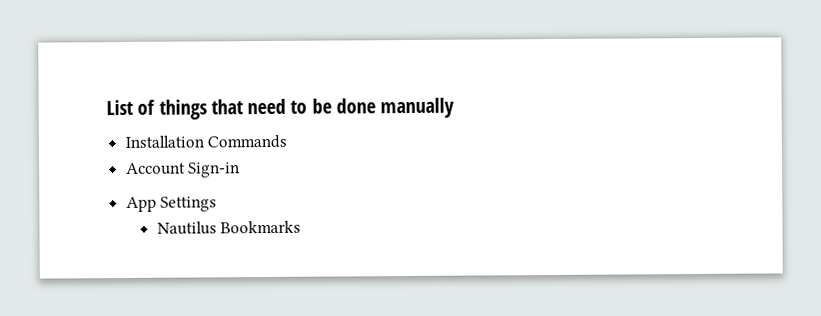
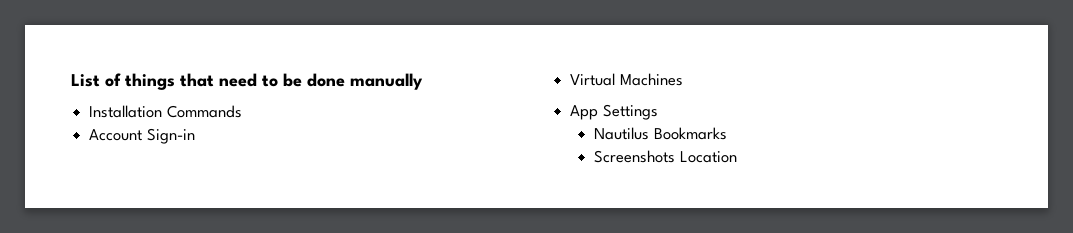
(241, 170) none -> [570,73,683,86] // Virtual Machines
(302, 227) none -> [594,150,737,163] // Screenshots Location

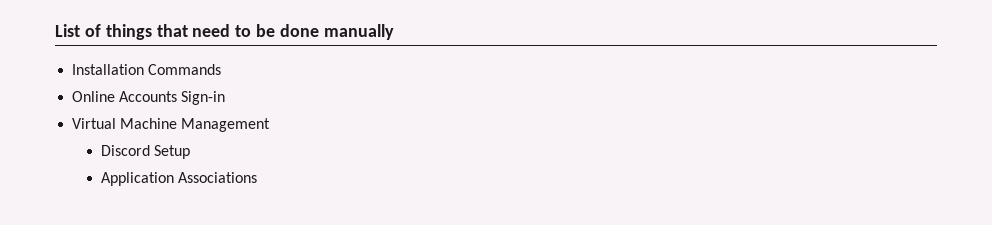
[89,129,143,141] Account -> [72,91,178,102] Online Accounts
[619,73,683,86] [570,104,658,120] [594,127,727,140] [594,150,737,163] Machines // App Settings // Nautilus Bookmarks // Screenshots Location -> [120,118,271,132] [100,145,190,159] [100,172,257,186] Machine Management // Discord Setup // Application Associations

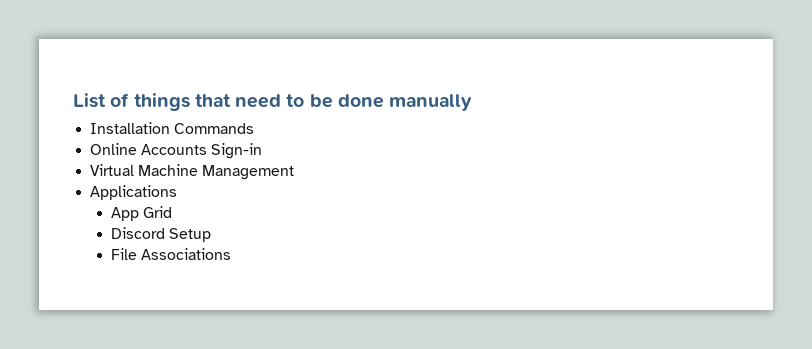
(271, 125) none -> [90,185,178,200] [111,206,173,221] // Applications // App Grid
[100,172,174,186] Application -> [111,248,138,260] File

